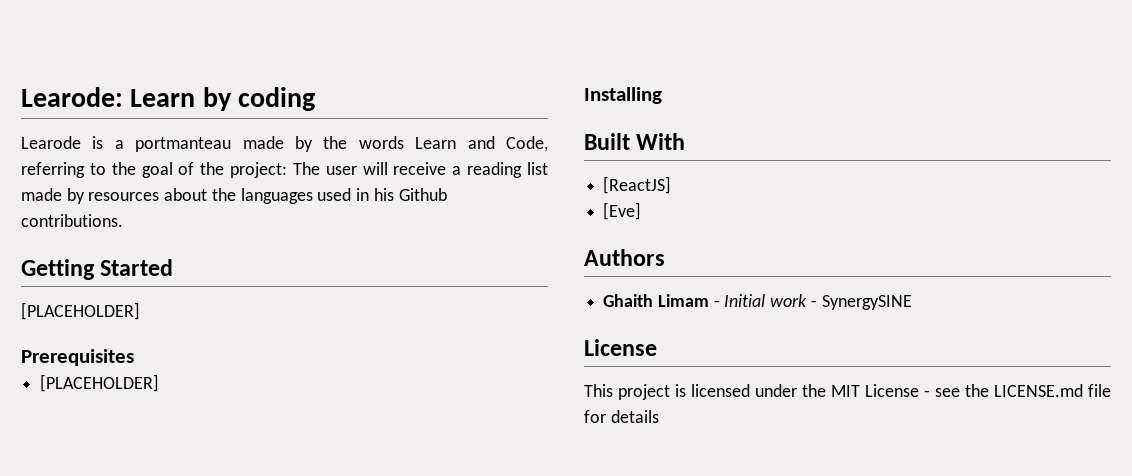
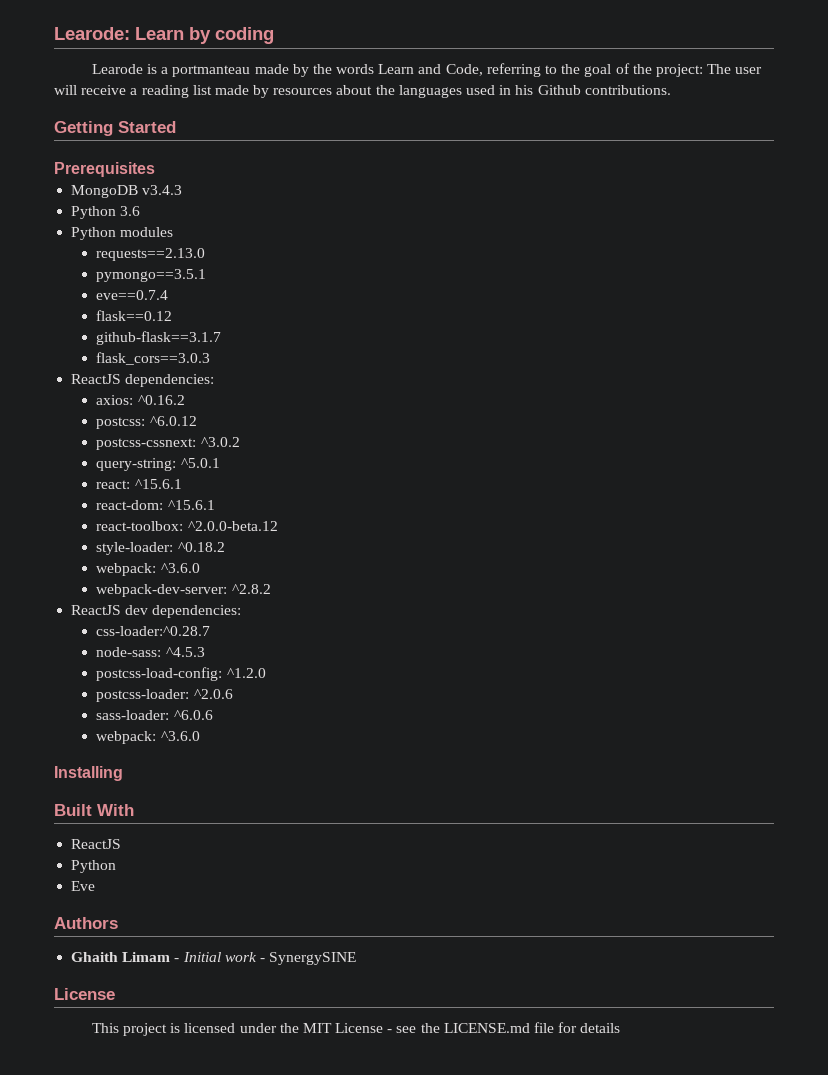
[21,302,140,320] // [PLACEHOLDER] -> (176, 127) none
[40,374,160,392] [PLACEHOLDER] -> [71,185,183,198] [71,206,141,219] [71,227,174,240] [96,248,206,261] [96,269,207,282] [96,290,169,300] [96,310,173,321] [96,331,222,345] [96,352,211,365] [71,374,215,387] [96,395,185,405] [96,416,197,429] [96,437,240,450] [96,458,220,471] [96,479,182,489] [96,500,215,510] [96,521,278,531] [96,542,225,555] [96,563,200,576] [96,584,271,597] [71,605,242,618] [96,626,211,636] [96,647,205,657] [96,667,266,681] [96,689,233,702] [96,710,213,720] [96,731,200,744] MongoDB v3.4.3 // Python 3.6 // Python modules // requests==2.13.0 // pymongo==3.5.1 // eve==0.7.4 // flask==0.12 // github-flask==3.1.7 // flask_cors==3.0.3 // ReactJS dependencies: // axios: ^0.16.2 // postcss: ^6.0.12 // postcss-cssnext: ^3.0.2 // query-string: ^5.0.1 // react: ^15.6.1 // react-dom: ^15.6.1 // react-toolbox: ^2.0.0-beta.12 // style-loader: ^0.18.2 // webpack: ^3.6.0 // webpack-dev-server: ^2.8.2 // ReactJS dev dependencies: // css-loader:^0.28.7 // node-sass: ^4.5.3 // postcss-load-config: ^1.2.0 // postcss-loader: ^2.0.6 // sass-loader: ^6.0.6 // webpack: ^3.6.0
[603,176,672,194] [603,202,642,220] [ReactJS] // [Eve] -> [71,839,122,849] [71,860,117,873] [71,881,96,891] ReactJS // Python // Eve

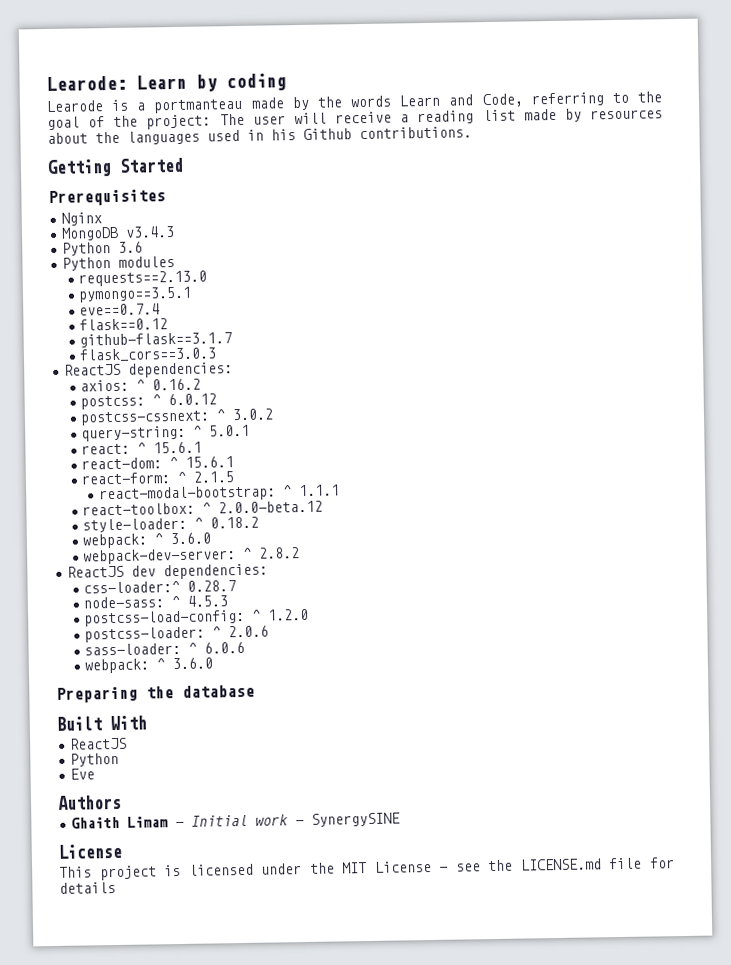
(155, 169) none -> [61,212,103,226] // Nginx
[137,395,185,405] ^0.16.2 -> [136,378,202,391] ^ 0.16.2
[149,416,197,426] ^6.0.12 -> [152,393,218,406] ^ 6.0.12
[200,437,240,447] ^3.0.2 -> [216,408,274,421] ^ 3.0.2
[180,458,220,468] ^5.0.1 -> [193,424,251,437] ^ 5.0.1
[134,479,182,489] ^15.6.1 -> [137,441,203,454] ^ 15.6.1
[167,500,215,510] ^15.6.1 -> [169,456,235,469] [81,471,235,485] [98,484,340,503] ^ 15.6.1 // react-form: ^ 2.1.5 // react-modal-bootstrap: ^ 1.1.1
[187,521,278,531] ^2.0.0-beta.12 -> [202,500,324,514] ^ 2.0.0-beta.12
[177,542,225,552] [96,563,200,576] ^0.18.2 // webpack: ^3.6.0 -> [194,516,260,529] [82,532,212,549] ^ 0.18.2 // webpack: ^ 3.6.0
[231,584,271,594] ^2.8.2 -> [243,547,301,559] ^ 2.8.2
[96,626,211,636] css-loader:^0.28.7 -> [83,580,237,594] css-loader:^ 0.28.7
[165,647,205,657] ^4.5.3 -> [171,595,229,608] ^ 4.5.3
[226,668,266,678] ^1.2.0 -> [252,608,310,621] ^ 1.2.0
[193,689,233,699] ^2.0.6 -> [212,625,270,638] ^ 2.0.6
[173,710,213,720] [96,731,200,744] [54,766,123,781] ^6.0.6 // webpack: ^3.6.0 // Installing -> [188,641,246,654] [84,657,214,674] [56,684,255,703] ^ 6.0.6 // webpack: ^ 3.6.0 // Preparing the database

